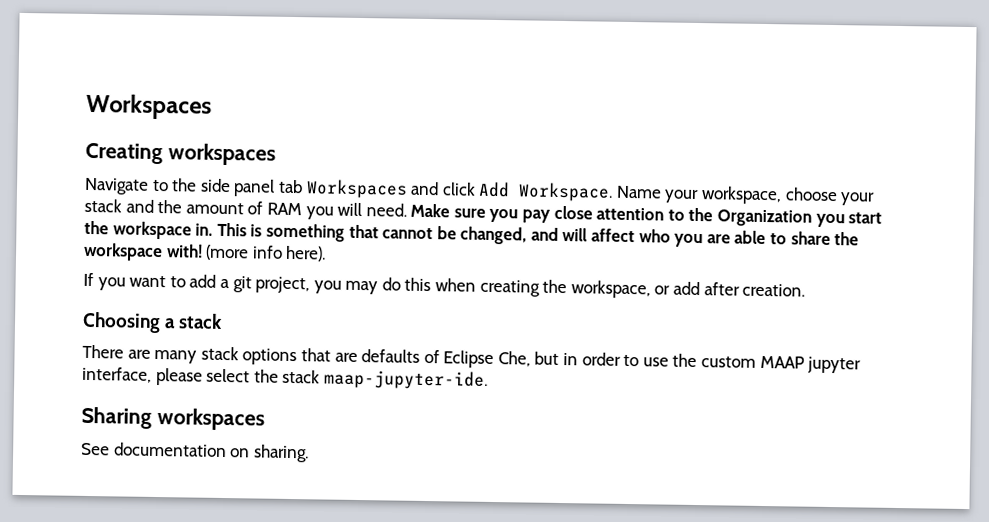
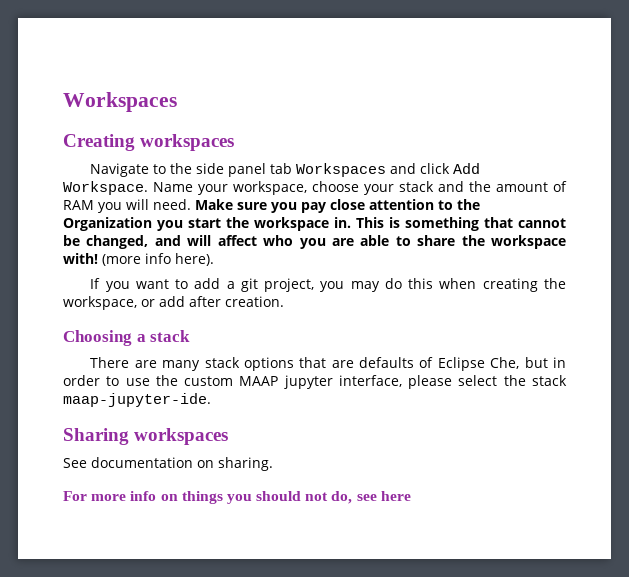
(309, 453) none -> [63,491,411,504] // For more info on things you should not do, see here

